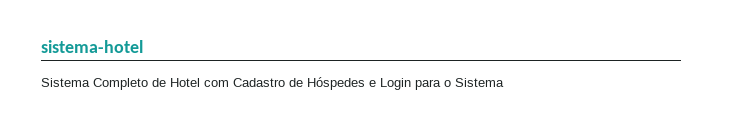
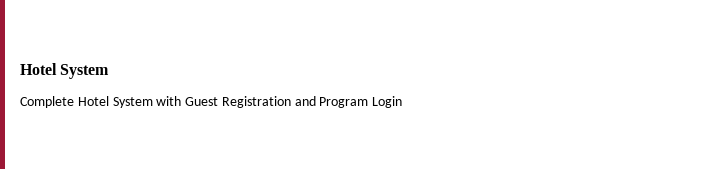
[41,40,143,53] [41,77,504,90] sistema-hotel // Sistema Completo de Hotel com Cadastro de Hóspedes e Login para o Sistema -> [20,63,110,79] [20,96,403,108] Hotel System // Complete Hotel System with Guest Registration and Program Login

